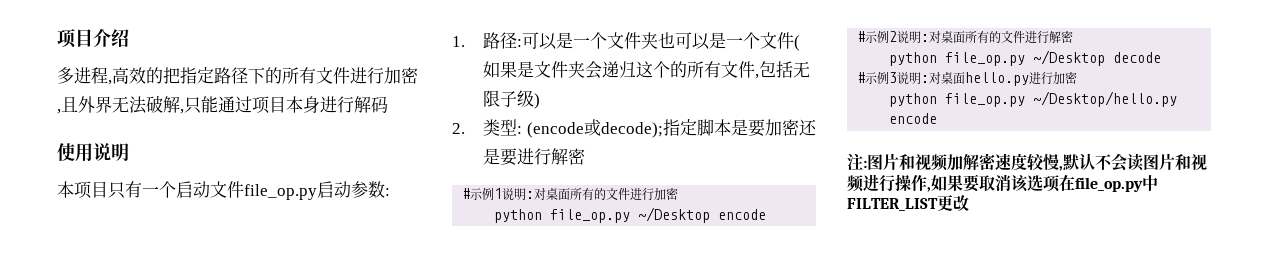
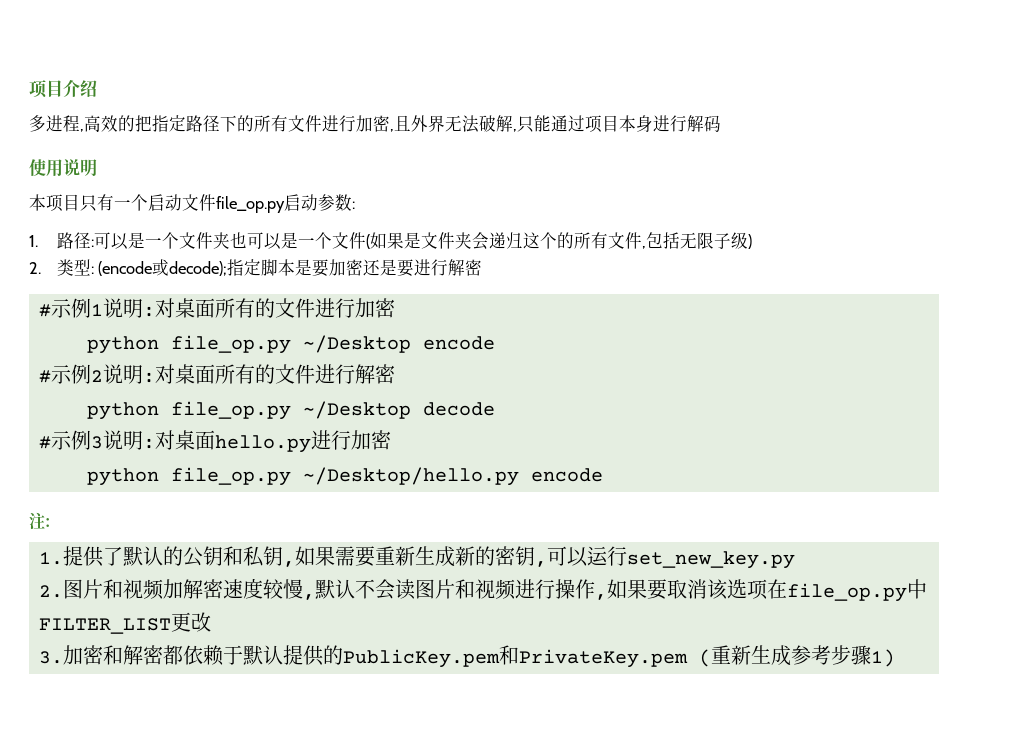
(867, 164) none -> [38,546,795,569] [38,585,63,598] // 1.提供了默认的公钥和私钥,如果需要重新生成新的密钥,可以运行set_new_key.py // 2.
(969, 203) none -> [38,645,895,668] // 3.加密和解密都依赖于默认提供的PublicKey.pem和PrivateKey.pem (重新生成参考步骤1)

